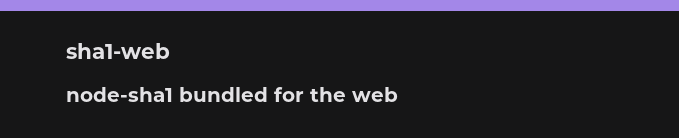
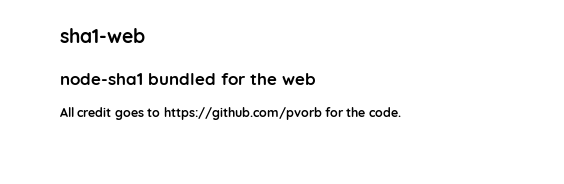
(398, 94) none -> [60,107,401,120] // All credit goes to https://github.com/pvorb for the code.

